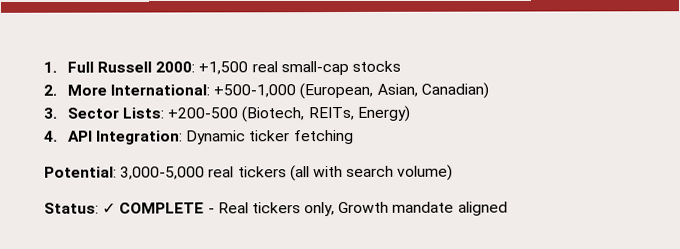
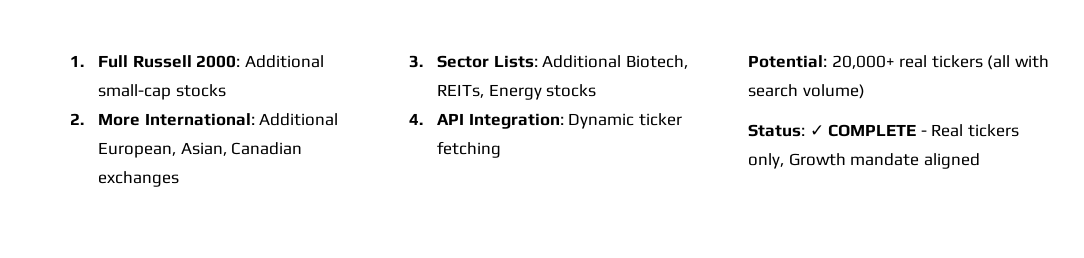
[198,61,278,75] +1,500 real -> [244,55,324,68] Additional
[213,82,489,100] [43,105,410,123] +500-1,000 (European, Asian, Canadian) // 3. Sector Lists: +200-500 (Biotech, REITs, Energy) -> [259,113,339,126] [98,142,303,158] [98,171,180,187] [409,55,688,69] [437,84,597,100] Additional European, Asian, Canadian exchanges // 3. Sector Lists: Additional Biotech, REITs, Energy stocks
[120,166,206,180] 3,000-5,000 -> [831,55,895,69] 20,000+

